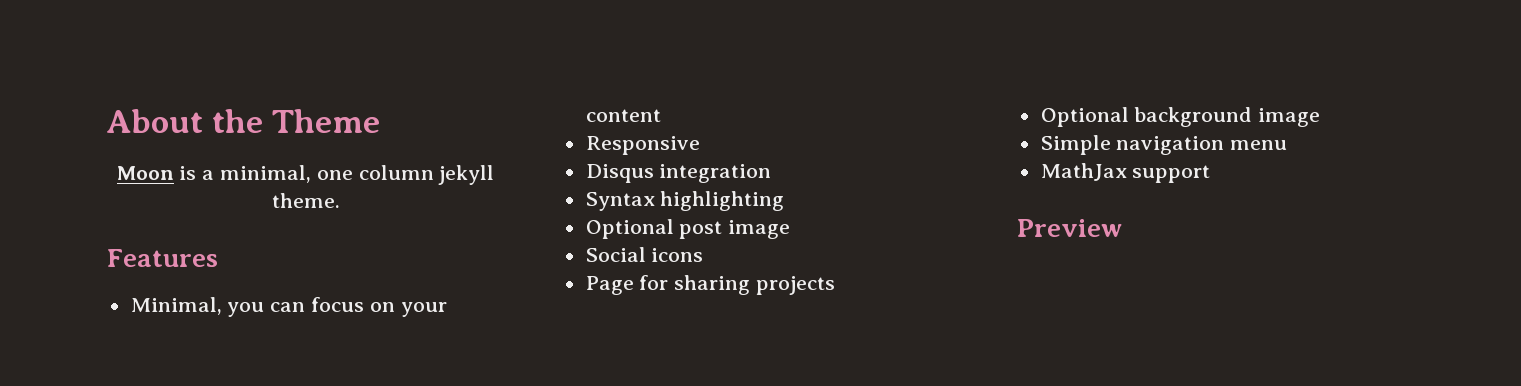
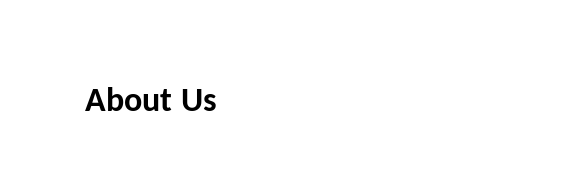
[212,109,381,133] [116,165,495,185] [271,193,340,208] [107,249,218,267] [130,297,447,317] [585,109,661,122] [585,136,700,155] [585,164,772,183] [585,191,785,211] [585,219,791,239] [585,247,704,262] [585,275,836,295] [1040,107,1321,127] [1040,135,1288,155] [1040,163,1211,183] [1017,219,1122,237] the Theme // Moon is a minimal, one column jekyll theme. // Features // Minimal, you can focus on your content // Responsive // Disqus integration // Syntax highlighting // Optional post image // Social icons // Page for sharing projects // Optional background image // Simple navigation menu // MathJax support // Preview -> [181,89,218,111] Us

